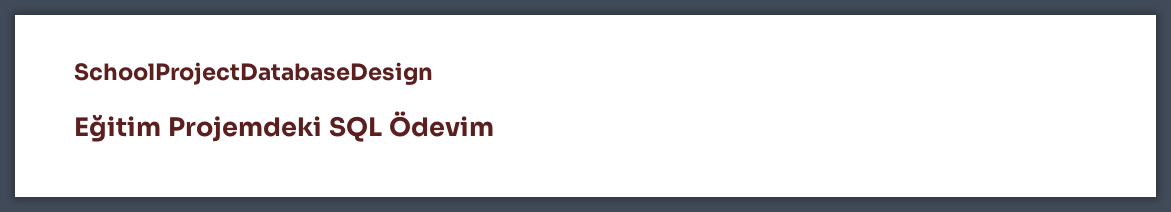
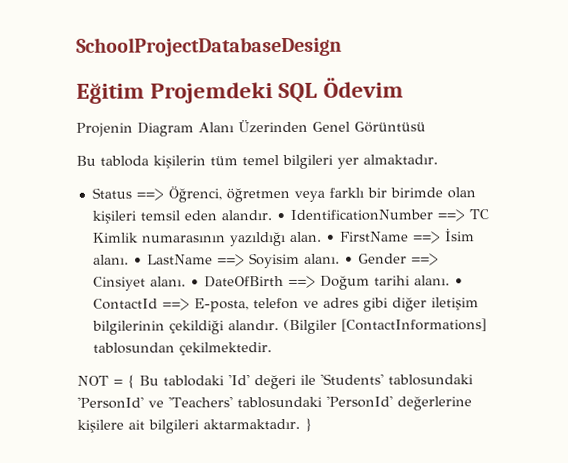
(494, 124) none -> [76,119,426,137] [76,154,438,170] [91,186,476,203] [91,209,489,224] [92,228,475,247] [92,252,439,269] [92,275,464,291] [92,297,479,313] [91,318,487,335] [92,342,272,356] [77,373,473,390] [77,395,472,411] [77,417,312,434] // Projenin Diagram Alanı Üzerinden Genel Görüntüsü // Bu tabloda kişilerin tüm temel bilgileri yer almaktadır. // Status ==> Öğrenci, öğretmen veya farklı bir birimde olan kişileri temsil eden alandır. • IdentificationNumber ==> TC Kimlik numarasının yazıldığı alan. • FirstName ==> İsim alanı. • LastName ==> Soyisim alanı. • Gender ==> Cinsiyet alanı. • DateOfBirth ==> Doğum tarihi alanı. • ContactId ==> E-posta, telefon ve adres gibi diğer iletişim bilgilerinin çekildiği alandır. (Bilgiler [ContactInformations] tablosundan çekilmektedir. // NOT = { Bu tablodaki 'Id' değeri ile 'Students' tablosundaki 'PersonId' ve 'Teachers' tablosundaki 'PersonId' değerlerine kişilere ait bilgileri aktarmaktadır. }

